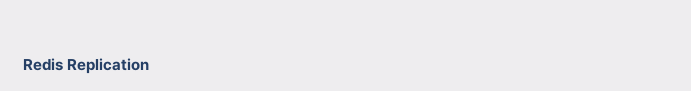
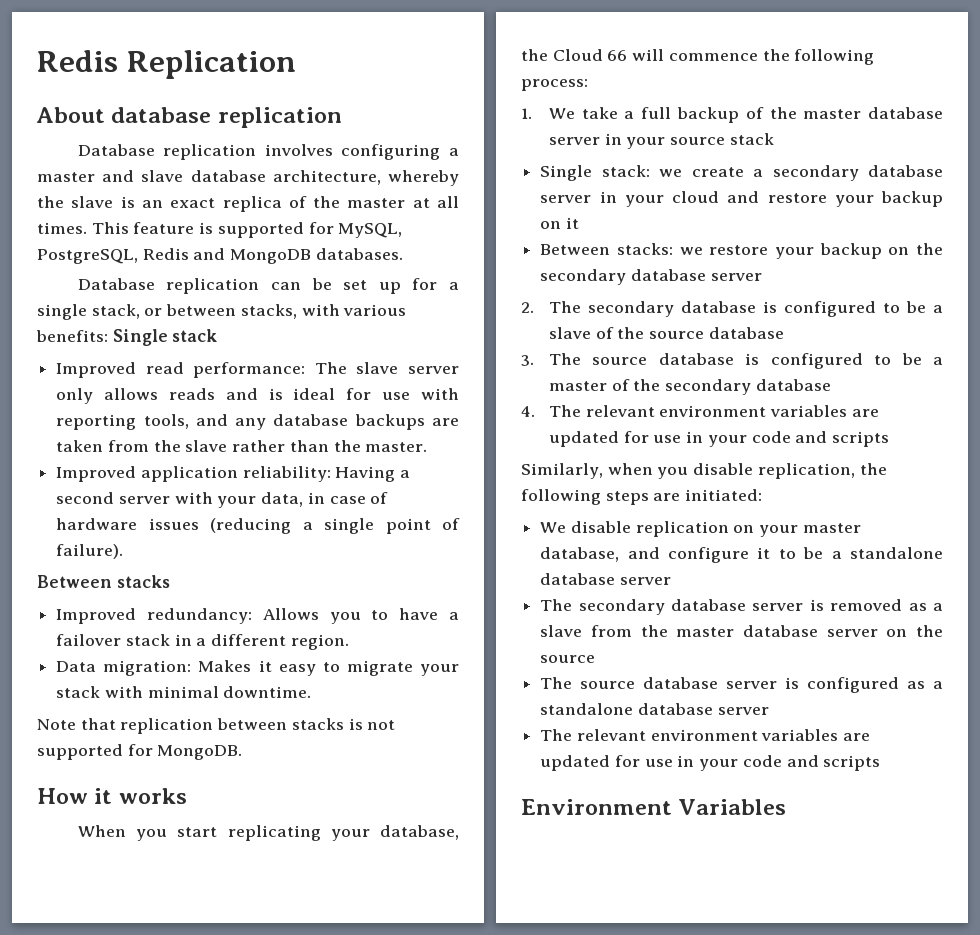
(150, 66) none -> [36,107,342,128] [77,144,459,160] [37,170,459,186] [37,196,460,212] [37,222,403,238] [37,248,403,264] [77,278,459,294] [37,304,407,320] [36,329,218,346] [56,362,460,378] [56,388,459,404] [56,414,459,430] [56,440,428,452] [56,466,411,482] [56,492,389,508] [56,518,460,534] [56,544,124,559] [37,575,170,588] [56,608,460,624] [56,634,349,650] [56,660,459,676] [56,686,312,698] [37,718,396,734] [37,744,243,760] [37,788,187,804] [77,825,459,841] [521,49,875,65] [521,79,588,91] [521,107,943,123] [548,133,774,149] [540,165,943,181] [540,191,943,207] [540,217,579,229] [540,243,944,259] [540,269,762,285] [521,301,943,317] [548,327,784,339] [521,353,943,369] [548,379,831,395] [521,405,879,417] [548,431,890,447] [521,463,887,479] [521,489,763,505] [540,521,861,537] [540,547,943,563] [540,573,671,585] [540,599,944,615] [540,625,943,637] [540,655,596,663] [540,677,943,693] [540,703,769,715] [540,729,871,741] [540,755,881,771] [521,799,787,815] // About database replication // Database replication involves configuring a master and slave database architecture, whereby the slave is an exact replica of the master at all times. This feature is supported for MySQL, PostgreSQL, Redis and MongoDB databases. // Database replication can be set up for a single stack, or between stacks, with various benefits: Single stack // Improved read performance: The slave server only allows reads and is ideal for use with reporting tools, and any database backups are taken from the slave rather than the master. // Improved application reliability: Having a second server with your data, in case of hardware issues (reducing a single point of failure). // Between stacks // Improved redundancy: Allows you to have a failover stack in a different region. // Data migration: Makes it easy to migrate your stack with minimal downtime. // Note that replication between stacks is not supported for MongoDB. // How it works // When you start replicating your database, the Cloud 66 will commence the following process: // 1. We take a full backup of the master database server in your source stack // Single stack: we create a secondary database server in your cloud and restore your backup on it // Between stacks: we restore your backup on the secondary database server // 2. The secondary database is configured to be a slave of the source database // 3. The source database is configured to be a master of the secondary database // 4. The relevant environment variables are updated for use in your code and scripts // Similarly, when you disable replication, the following steps are initiated: // We disable replication on your master database, and configure it to be a standalone database server // The secondary database server is removed as a slave from the master database server on the source // The source database server is configured as a standalone database server // The relevant environment variables are updated for use in your code and scripts // Environment Variables

